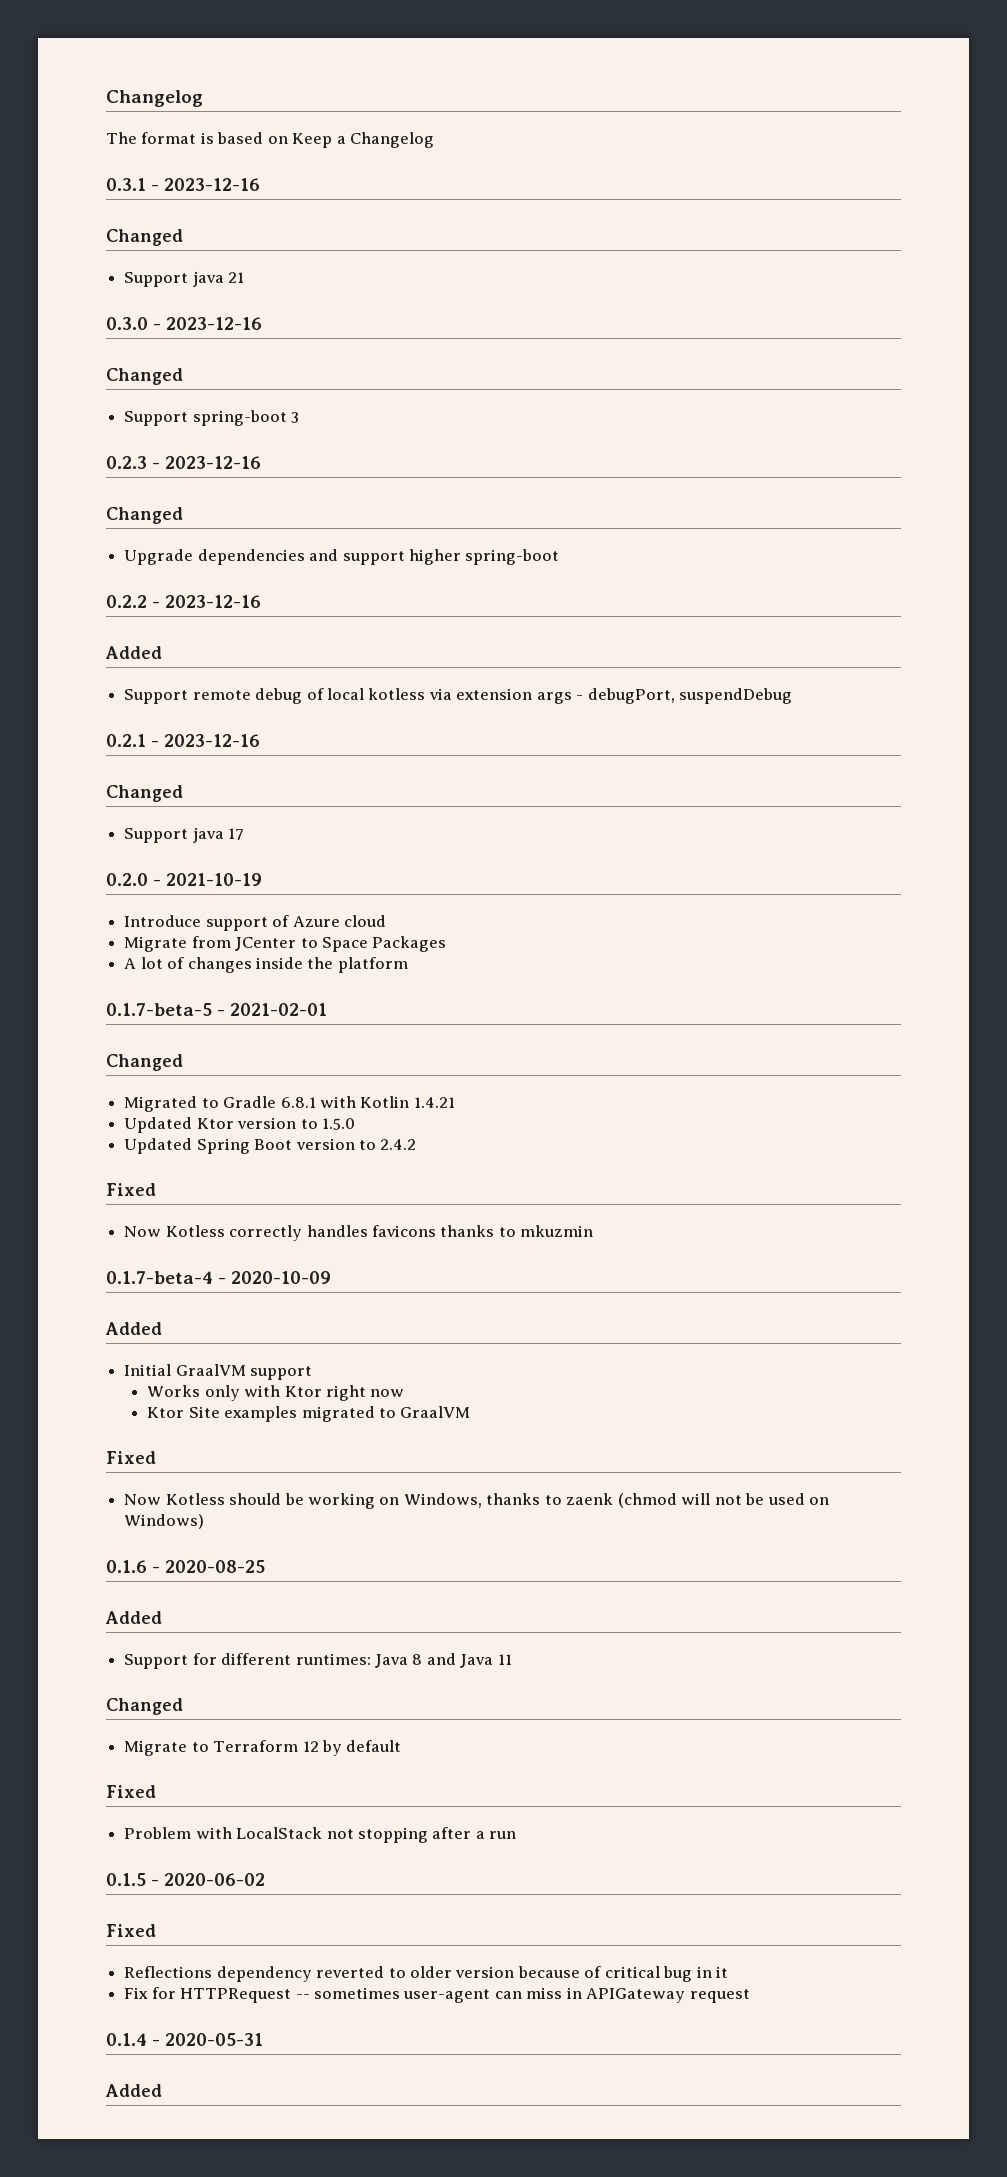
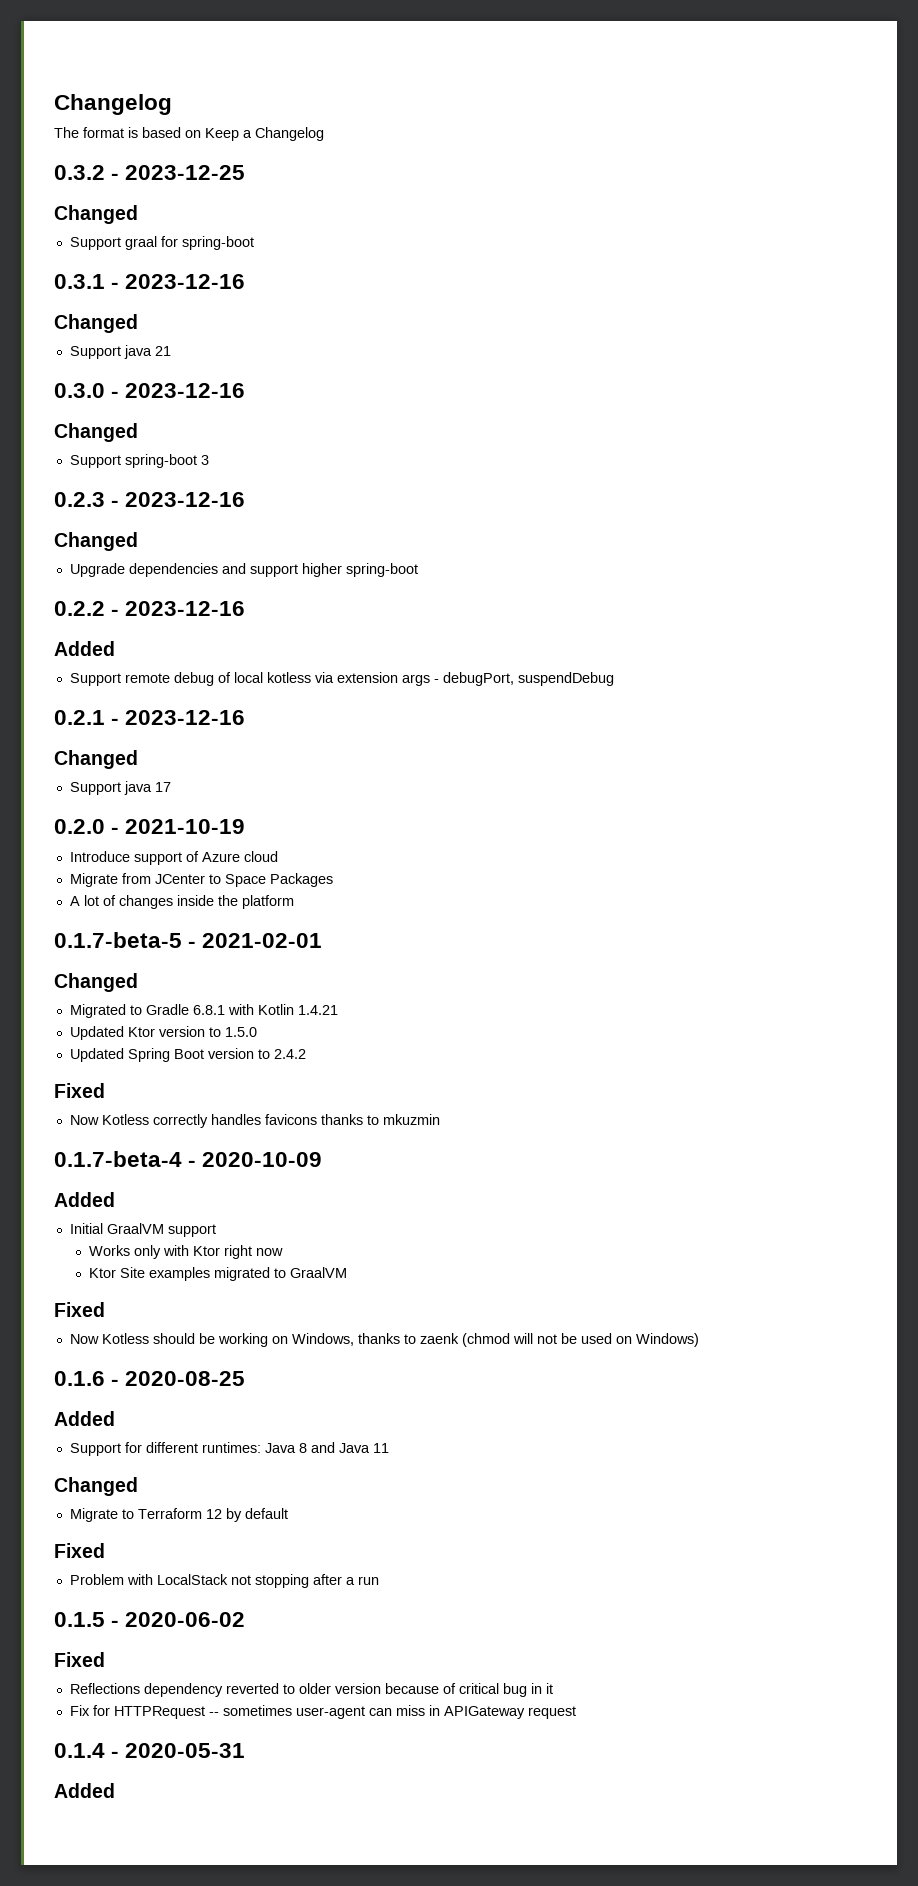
(435, 140) none -> [54,165,246,180] [54,205,138,224] [69,236,254,250] // 0.3.2 - 2023-12-25 // Changed // Support graal for spring-boot

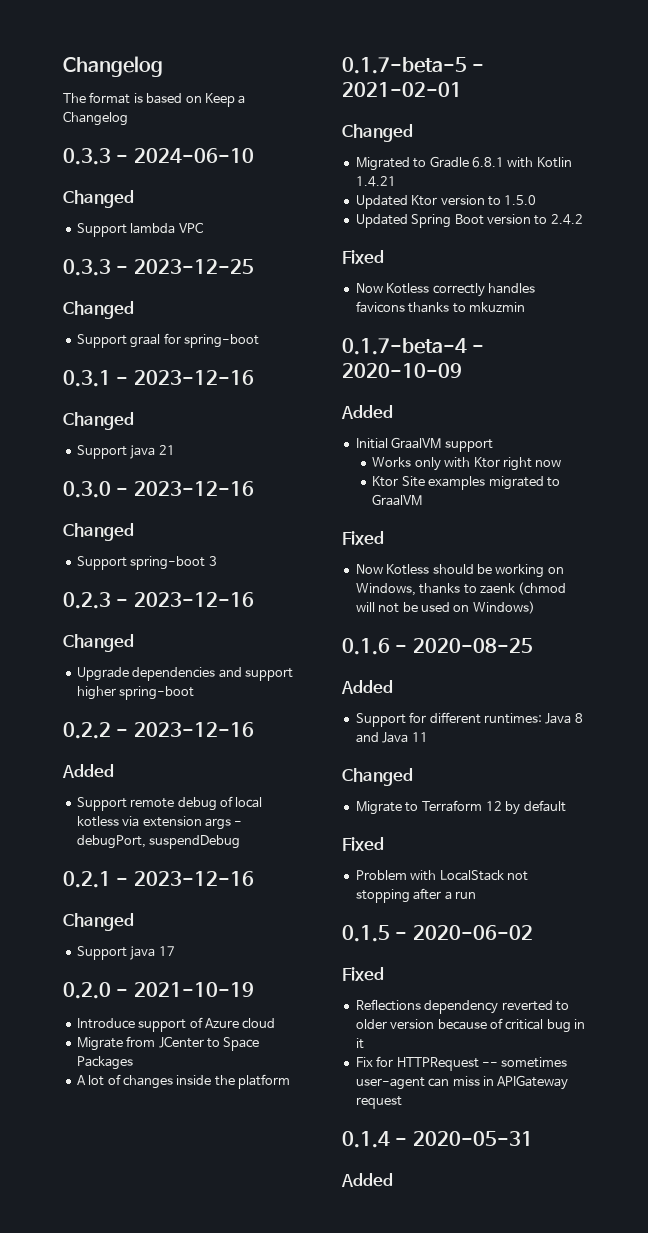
[54,165,105,180] 0.3.2 -> [63,148,254,165] [63,190,134,208] [76,222,203,237] [63,259,111,276] 0.3.3 - 2024-06-10 // Changed // Support lambda VPC // 0.3.3

